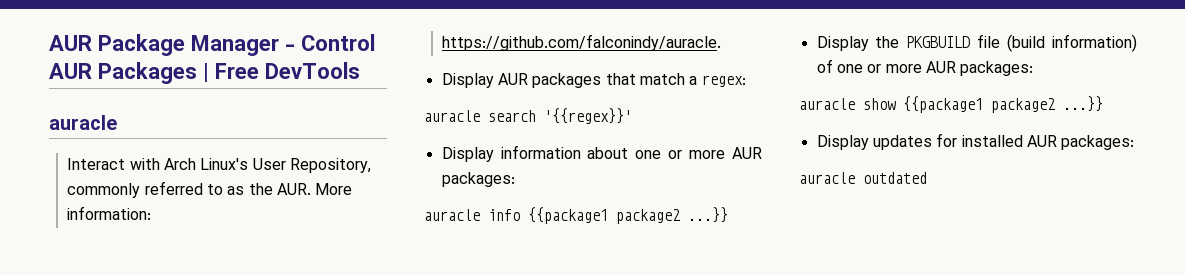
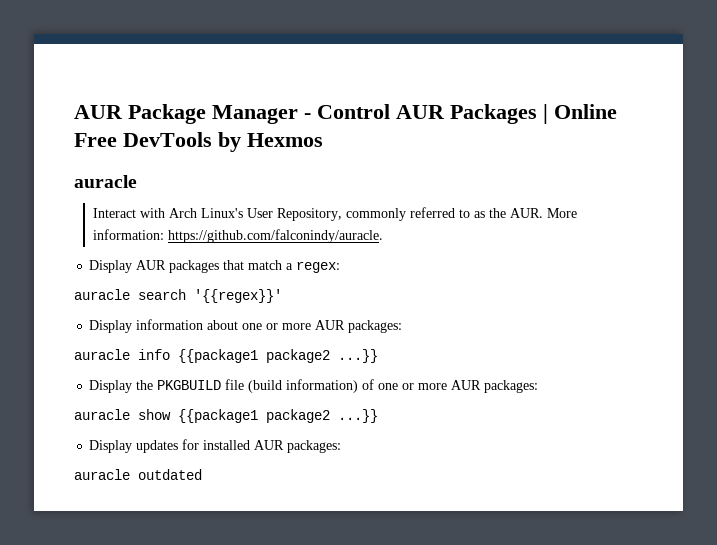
(209, 72) none -> [554,104,617,119] Online
(360, 70) none -> [218,132,323,152] by Hexmos

